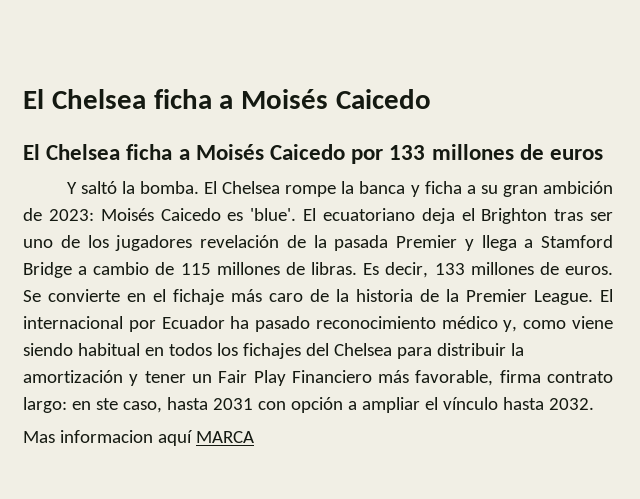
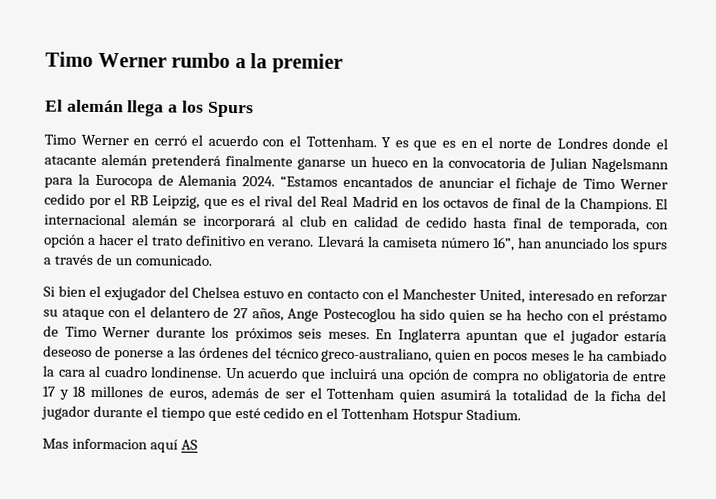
[23,89,432,109] [23,144,604,164] [66,181,613,197] [23,208,613,224] [23,235,613,251] [23,262,613,278] [23,289,613,305] [23,316,613,332] [23,343,524,359] [23,370,613,386] [23,397,594,413] El Chelsea ficha a Moisés Caicedo // El Chelsea ficha a Moisés Caicedo por 133 millones de euros // Y saltó la bomba. El Chelsea rompe la banca y ficha a su gran ambición de 2023: Moisés Caicedo es 'blue'. El ecuatoriano deja el Brighton tras ser uno de los jugadores revelación de la pasada Premier y llega a Stamford Bridge a cambio de 115 millones de libras. Es decir, 133 millones de euros. Se convierte en el fichaje más caro de la historia de la Premier League. El internacional por Ecuador ha pasado reconocimiento médico y, como viene siendo habitual en todos los fichajes del Chelsea para distribuir la amortización y tener un Fair Play Financiero más favorable, firma contrato largo: en ste caso, hasta 2031 con opción a ampliar el vínculo hasta 2032. -> [45,51,343,73] [45,99,254,118] [44,134,668,151] [44,153,669,173] [44,173,669,192] [44,193,668,213] [44,213,669,233] [44,233,668,253] [43,253,212,266] [43,285,667,304] [43,306,667,325] [43,325,667,345] [43,345,667,364] [42,365,667,384] [42,385,666,403] [41,405,522,423] Timo Werner rumbo a la premier // El alemán llega a los Spurs // Timo Werner en cerró el acuerdo con el Tottenham. Y es que es en el norte de Londres donde el atacante alemán pretenderá finalmente ganarse un hueco en la convocatoria de Julian Nagelsmann para la Eurocopa de Alemania 2024. “Estamos encantados de anunciar el fichaje de Timo Werner cedido por el RB Leipzig, que es el rival del Real Madrid en los octavos de final de la Champions. El internacional alemán se incorporará al club en calidad de cedido hasta final de temporada, con opción a hacer el trato definitivo en verano. Llevará la camiseta número 16”, han anunciado los spurs a través de un comunicado. // Si bien el exjugador del Chelsea estuvo en contacto con el Manchester United, interesado en reforzar su ataque con el delantero de 27 años, Ange Postecoglou ha sido quien se ha hecho con el préstamo de Timo Werner durante los próximos seis meses. En Inglaterra apuntan que el jugador estaría deseoso de ponerse a las órdenes del técnico greco-australiano, quien en pocos meses le ha cambiado la cara al cuadro londinense. Un acuerdo que incluirá una opción de compra no obligatoria de entre 17 y 18 millones de euros, además de ser el Tottenham quien asumirá la totalidad de la ficha del jugador durante el tiempo que esté cedido en el Tottenham Hotspur Stadium.
[195,431,254,443] MARCA -> [180,439,198,450] AS

